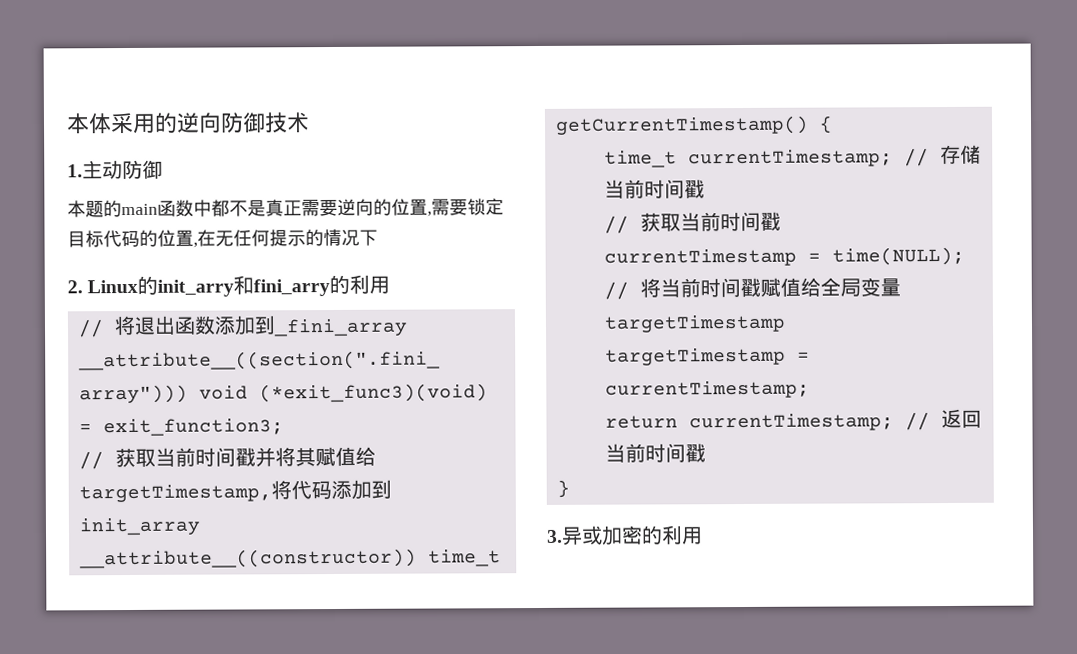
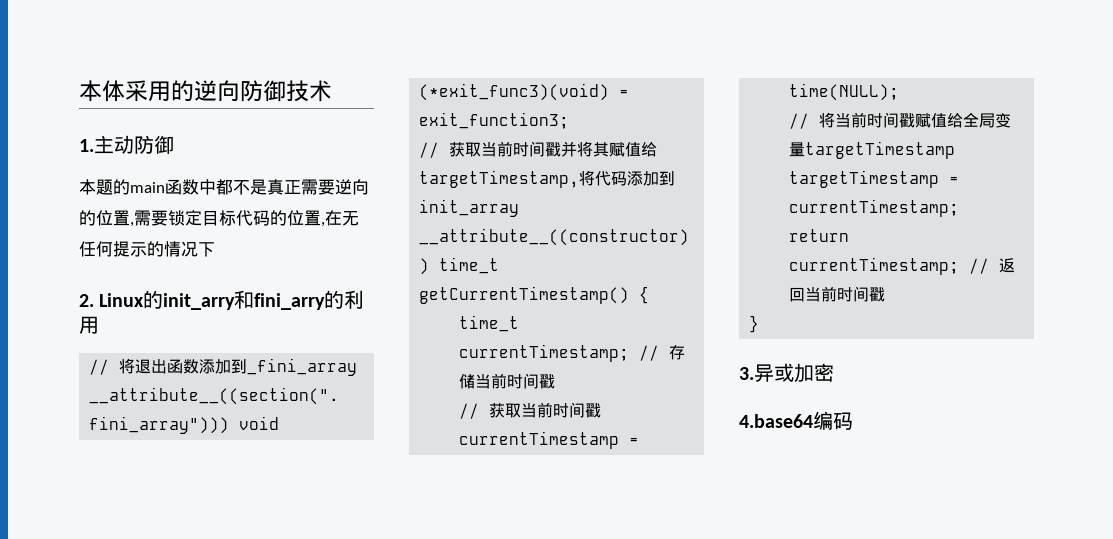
[641,525,703,545] 的利用 -> [739,411,853,430] // 4.base64编码

